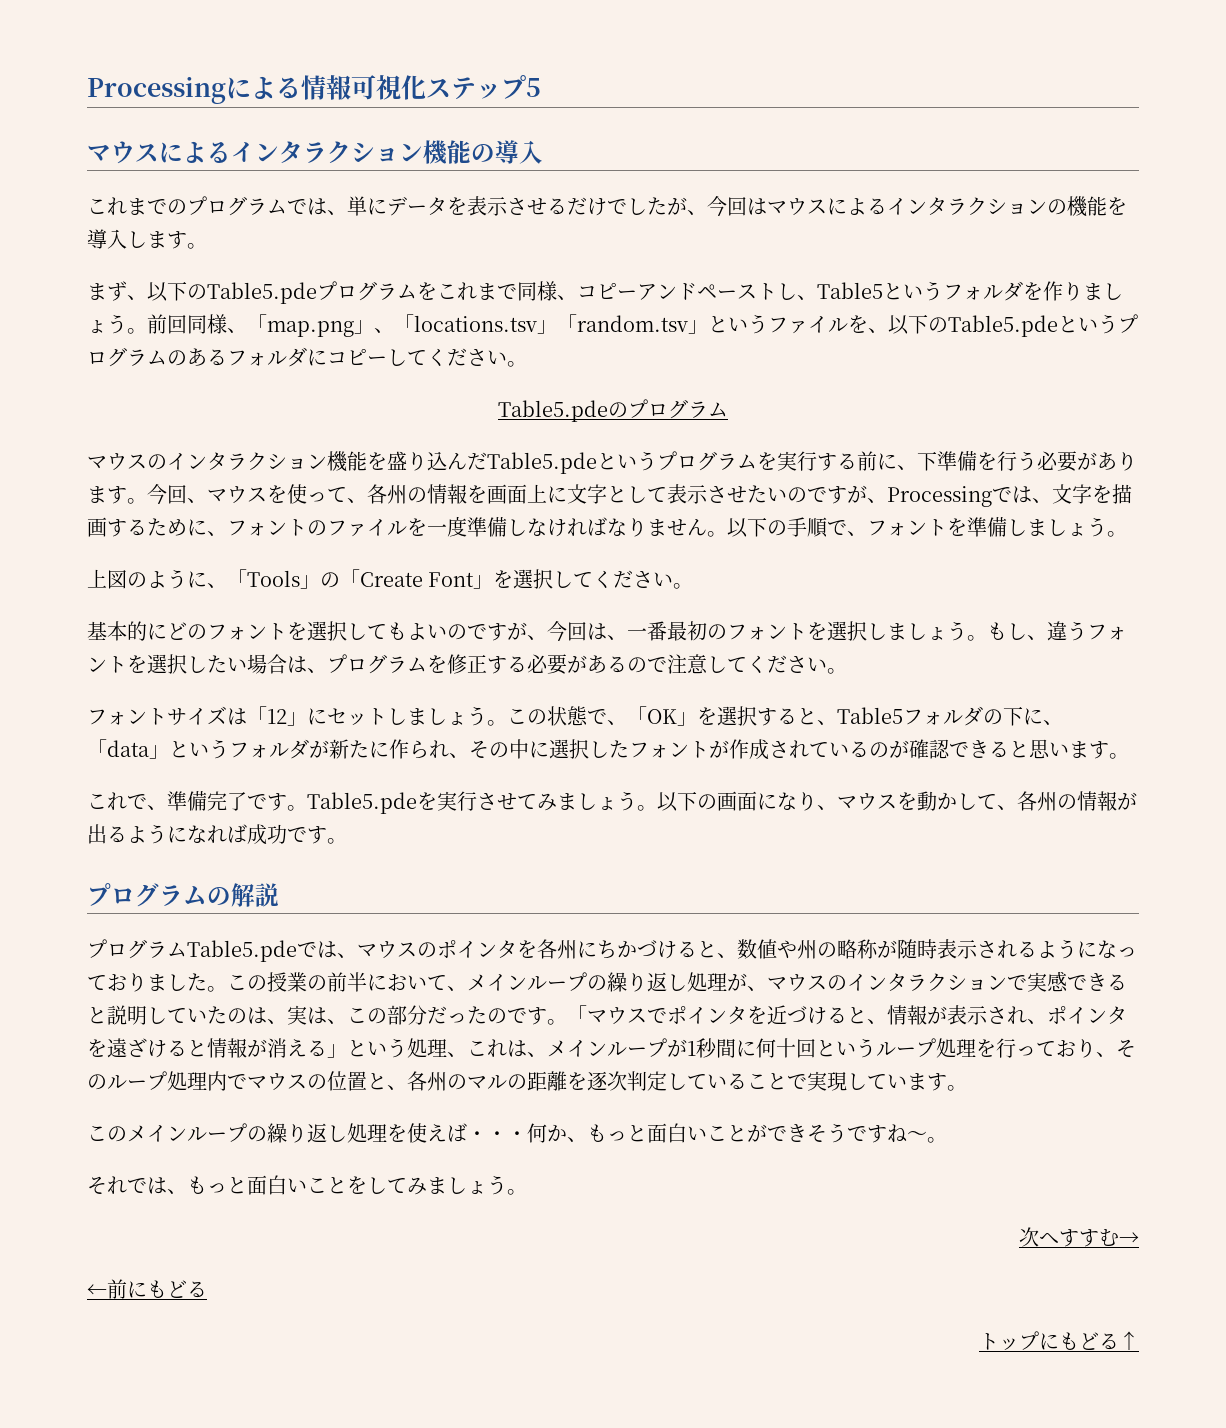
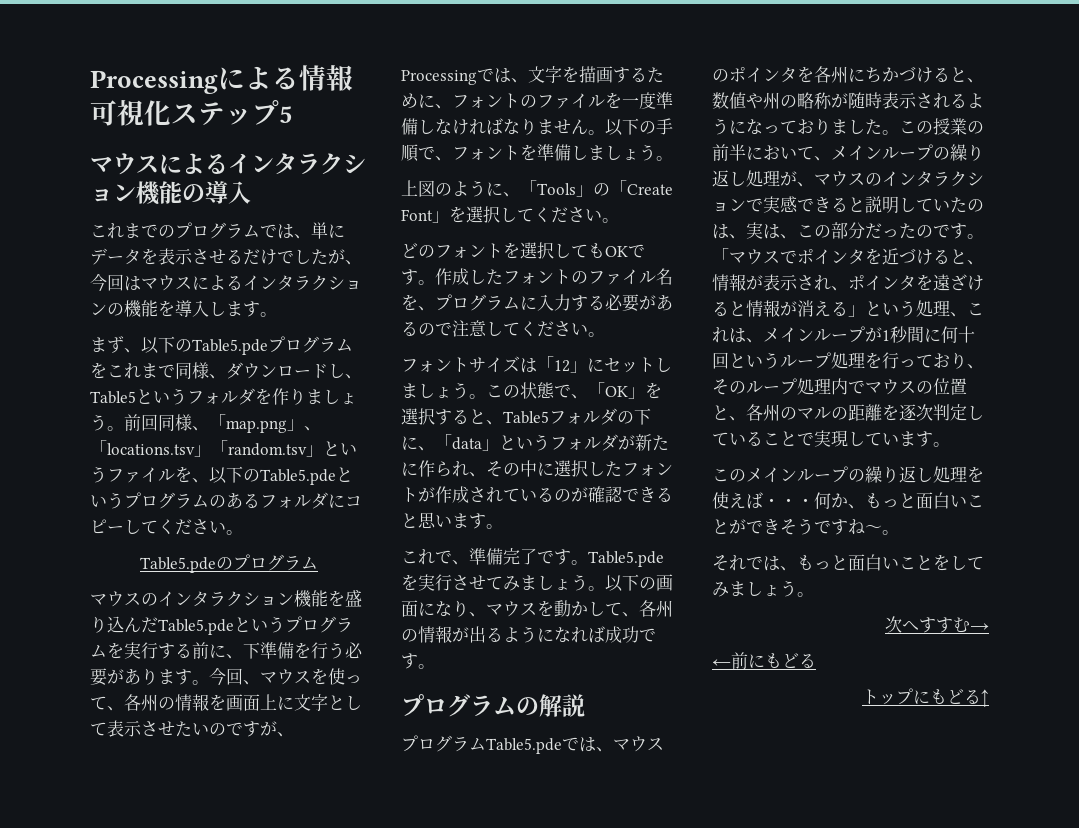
[577,283,777,300] コピーアンドペースト -> [226,362,328,379] ダウンロード
[87,621,167,641] 基本的に -> (619, 220) none
[407,621,1127,642] [87,654,307,674] よいのですが、今回は、一番最初のフォントを選択しましょう。もし、違うフォントを選択したい場合は -> [605,244,645,258] [401,268,673,285] [401,294,418,311] OKです。作成したフォントのファイル名を
[427,654,487,674] を修正 -> [520,294,571,311] に入力

